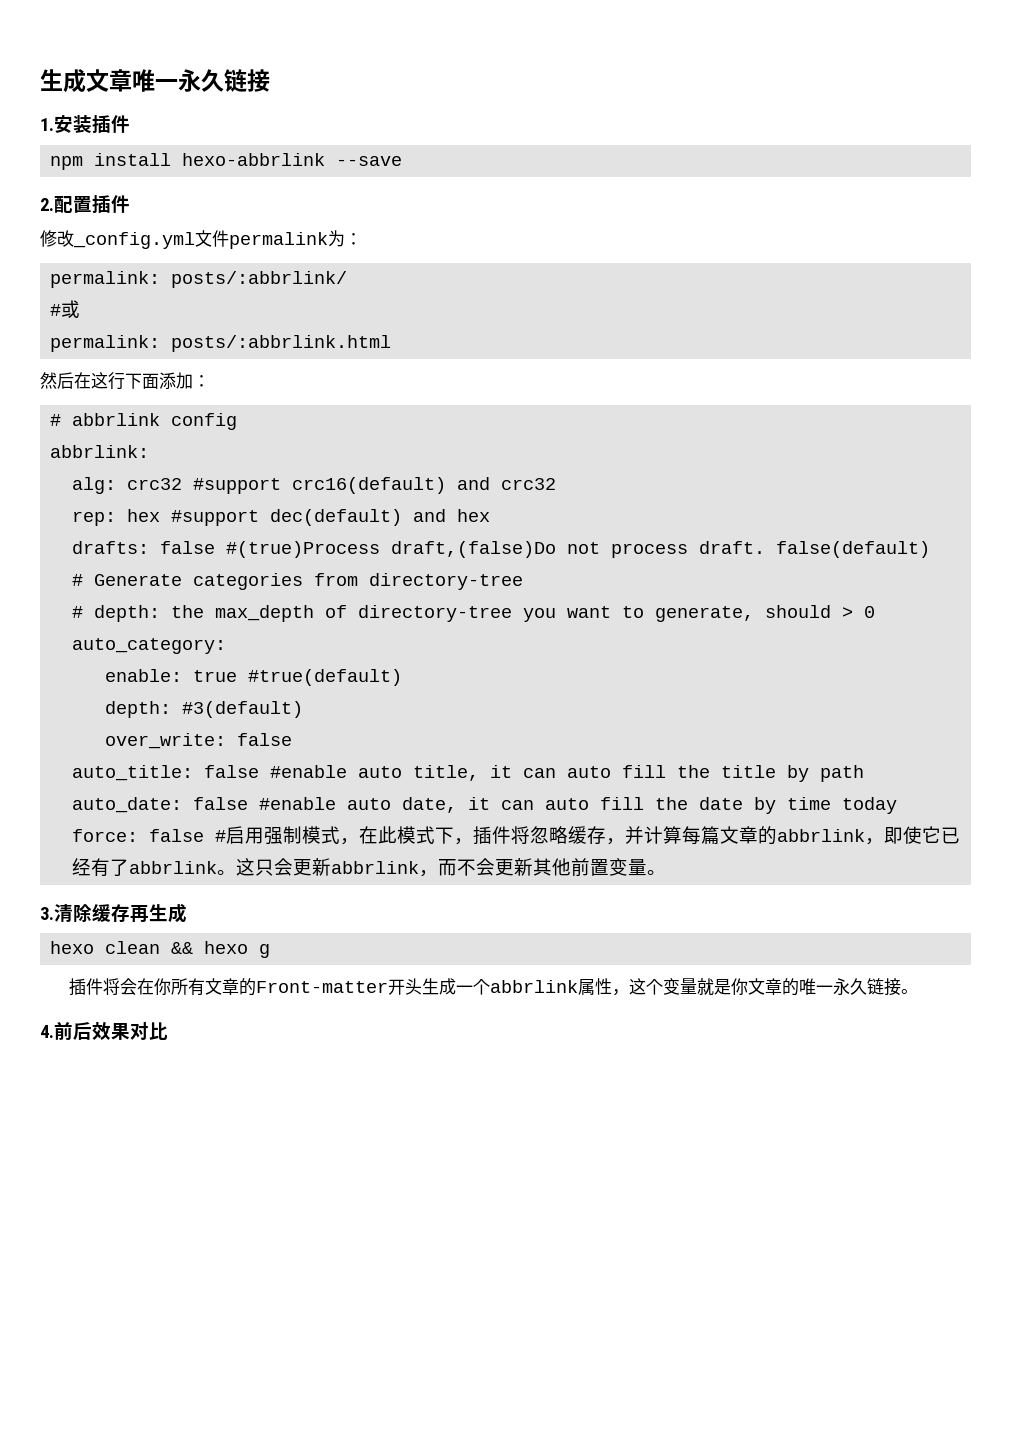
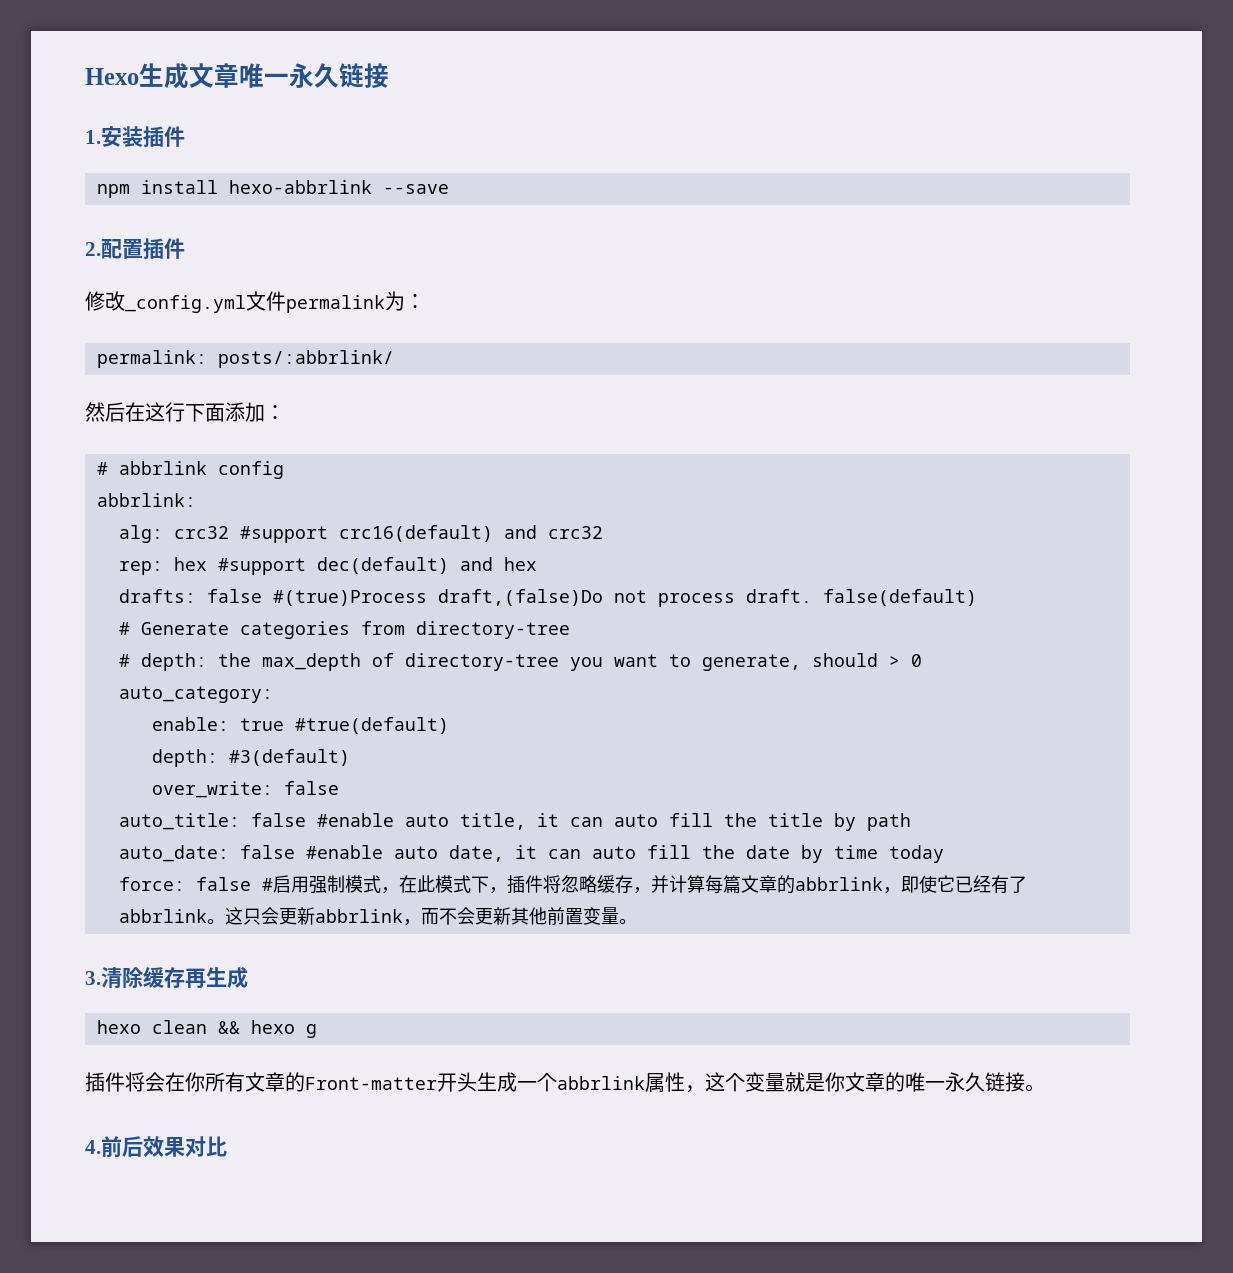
(40, 80) none -> [85,68,139,85] Hexo
[50,300,81,318] [50,335,392,352] // #或 // permalink: posts/:abbrlink.html -> (394, 359) none

